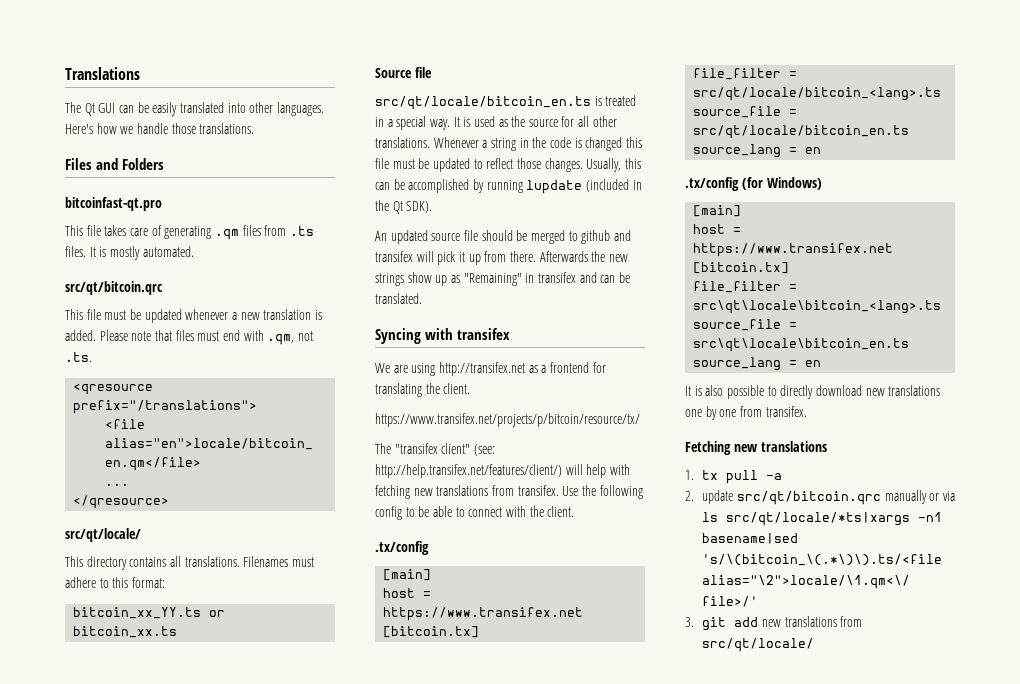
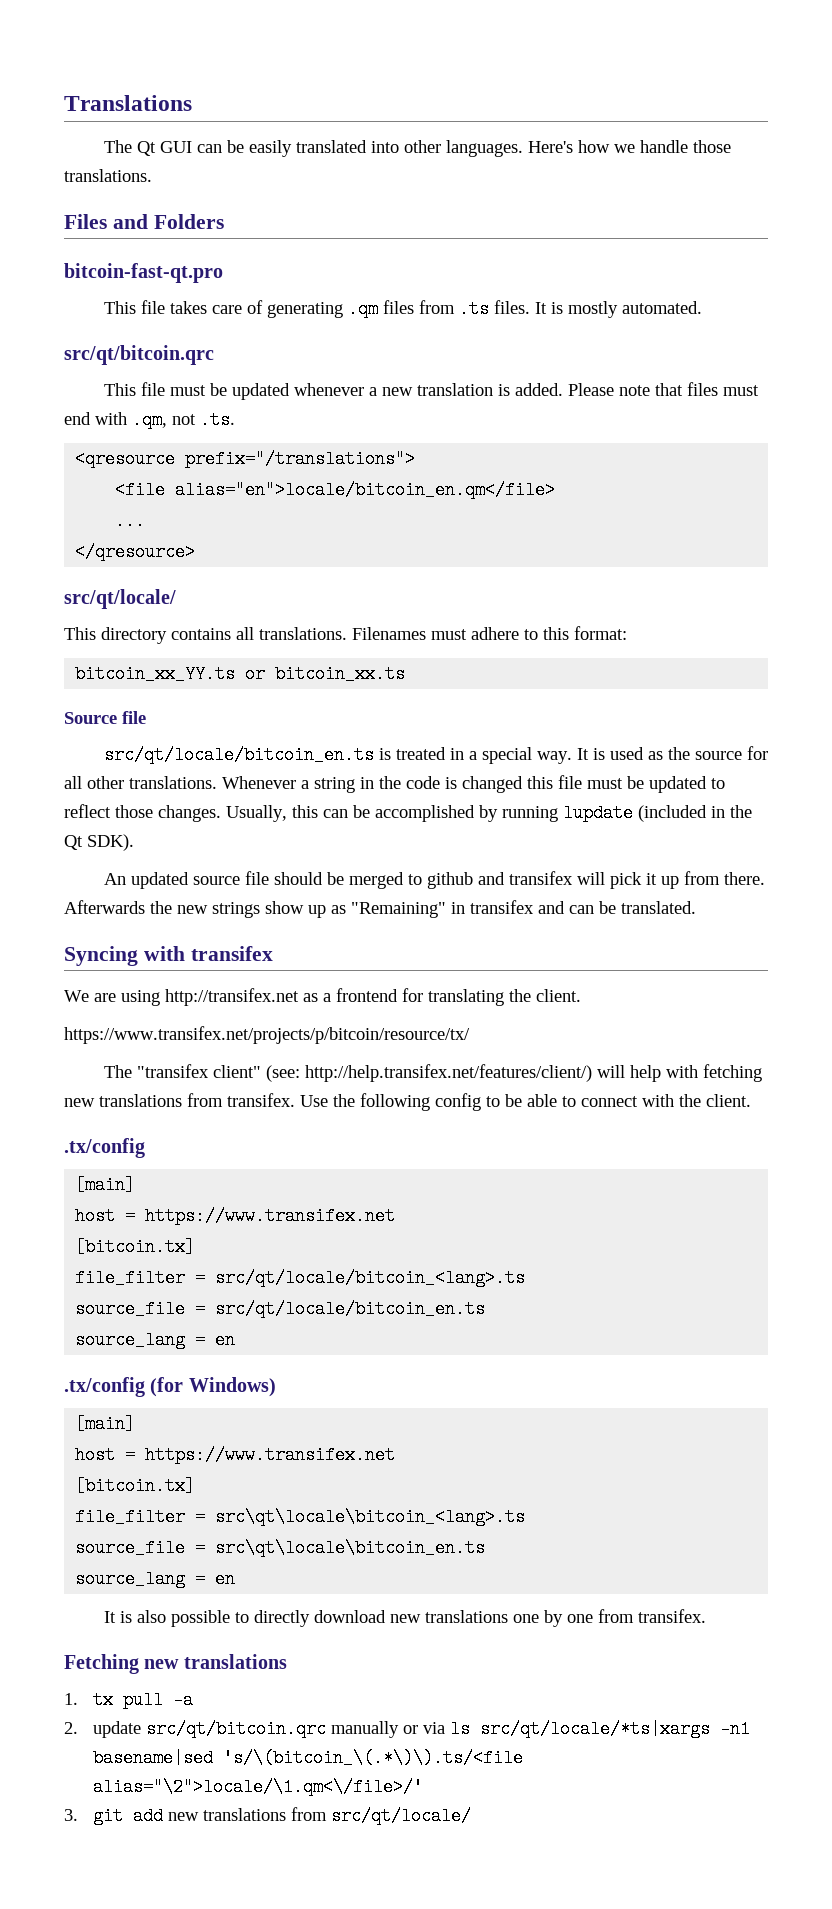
[65,197,162,211] bitcoinfast-qt.pro -> [64,263,223,283] bitcoin-fast-qt.pro

